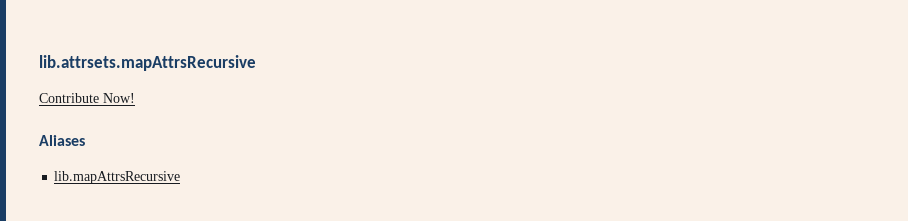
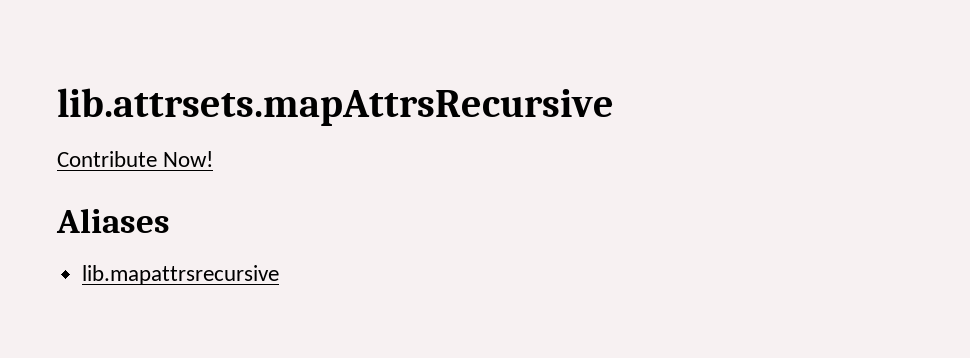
[54,171,181,184] lib.mapAttrsRecursive -> [82,265,280,285] lib.mapattrsrecursive

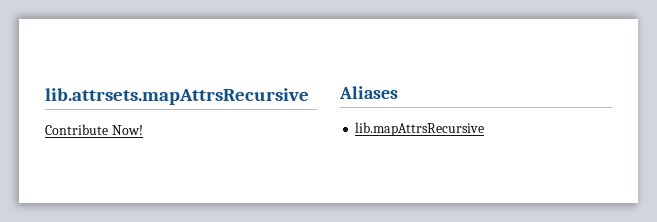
[82,265,280,285] lib.mapattrsrecursive -> [355,122,485,136] lib.mapAttrsRecursive

